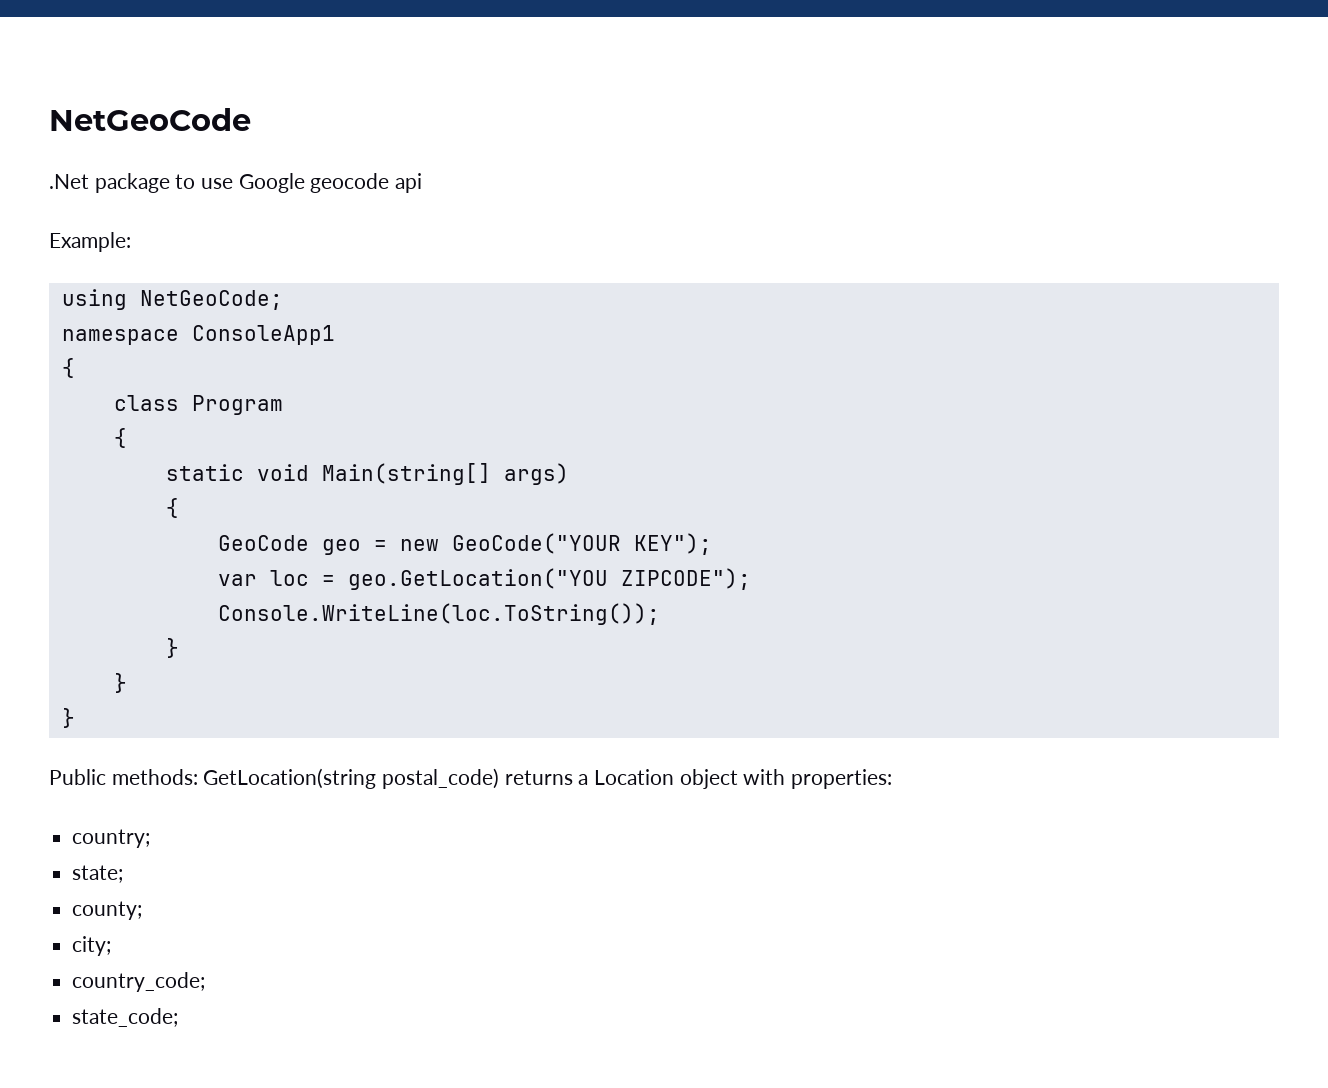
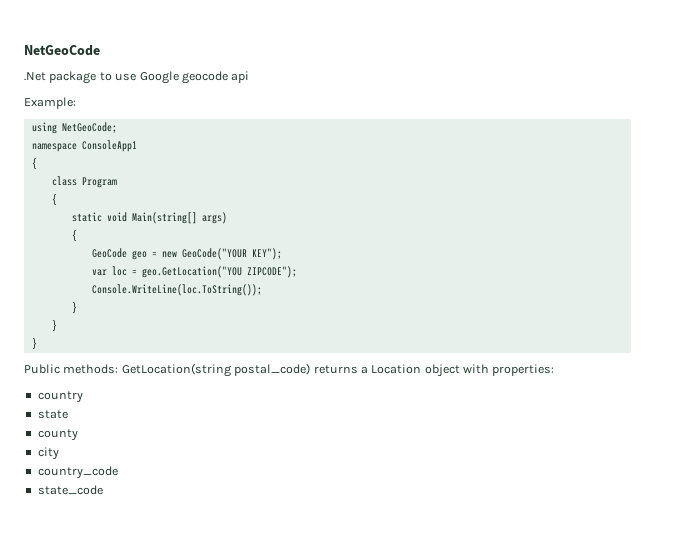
[72,829,151,848] [72,865,124,883] [72,901,143,920] [72,936,112,956] [72,972,206,992] [72,1008,179,1027] country; // state; // county; // city; // country_code; // state_code; -> [37,391,83,403] [37,410,68,419] [37,429,78,441] [37,447,59,460] [37,466,118,479] [37,485,103,495] country // state // county // city // country_code // state_code

